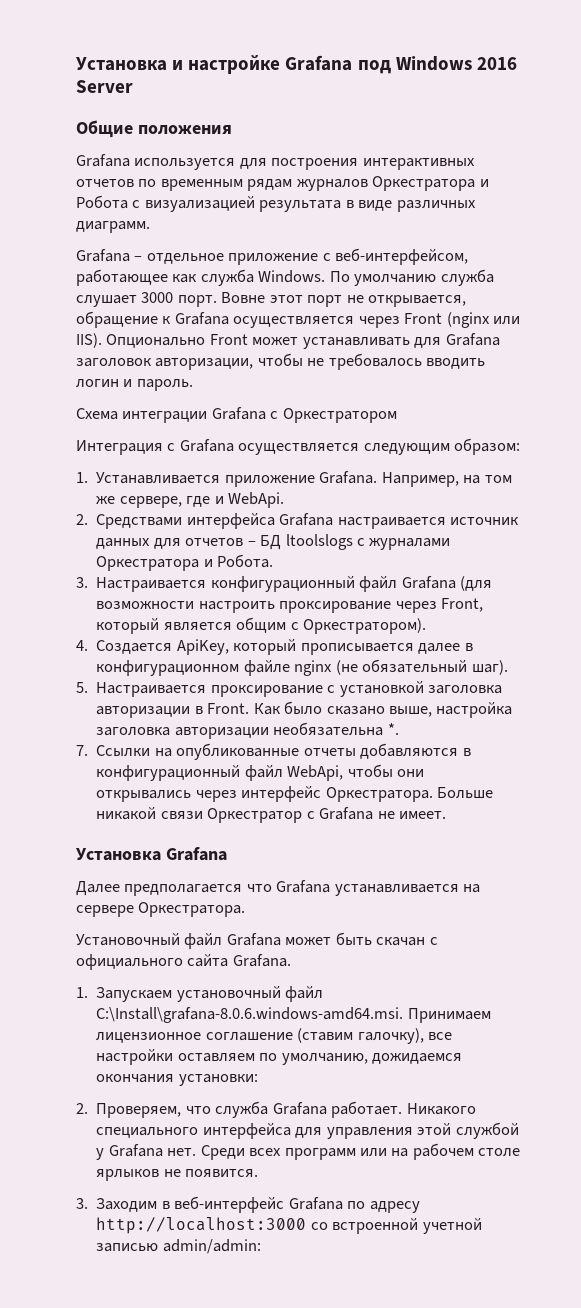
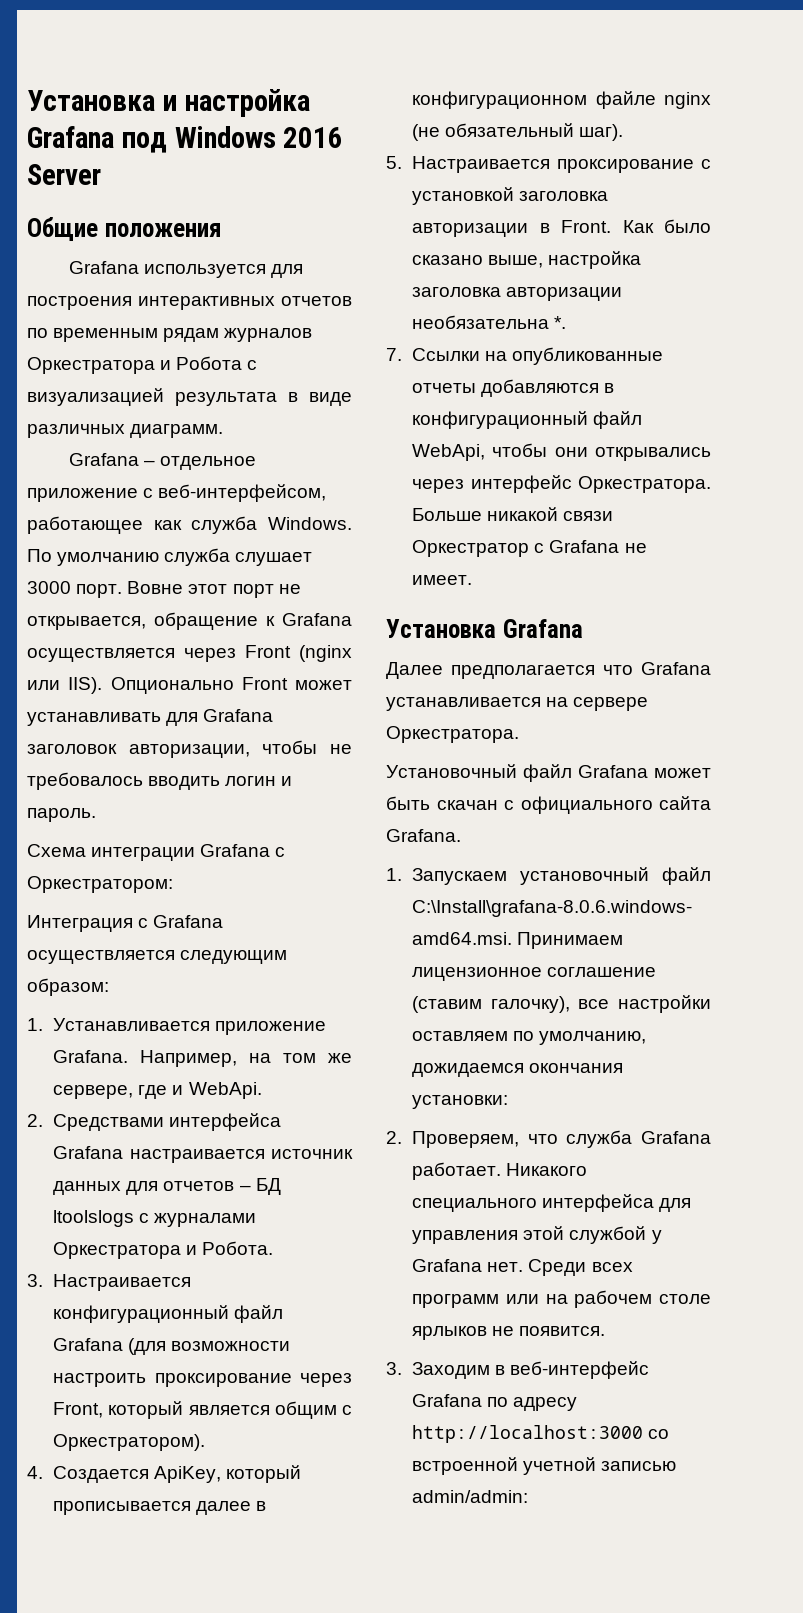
[188,55,281,74] настройке -> [184,89,310,117] настройка
[282,408,397,423] Оркестратором -> [27,876,173,893] Оркестратором:

